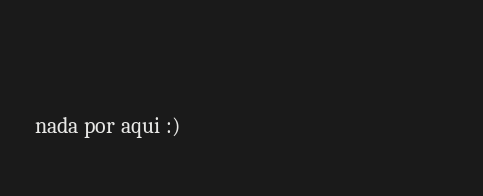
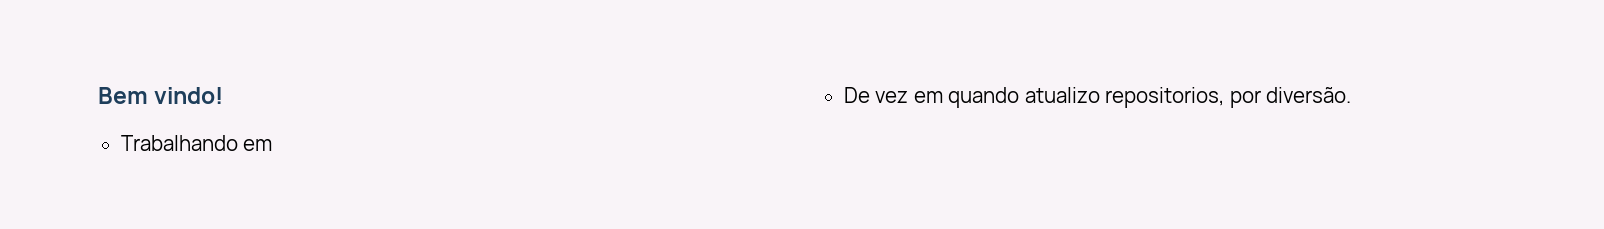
[35,117,180,138] nada por aqui :) -> [98,87,224,104] [120,135,273,151] [843,87,1352,108] Bem vindo! // Trabalhando em // De vez em quando atualizo repositorios, por diversão.

